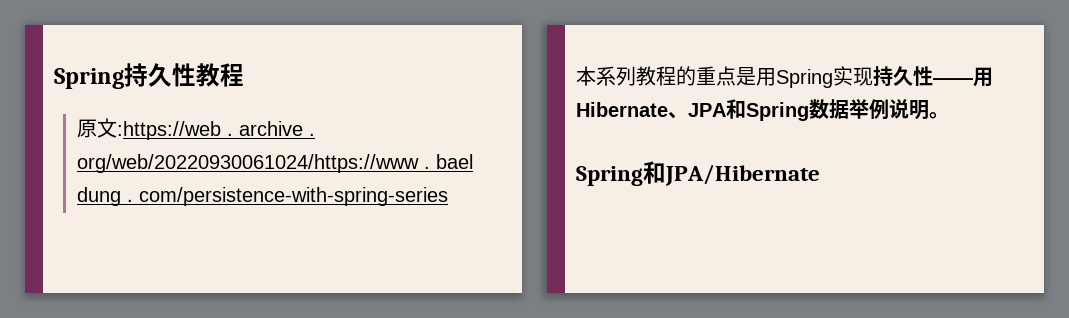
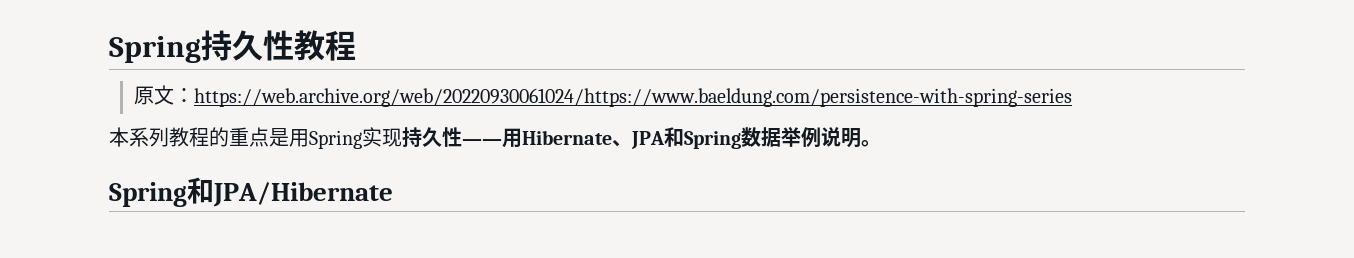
[117,121,316,140] [77,154,474,173] [77,187,449,206] :https://web . archive . org/web/20220930061024/https://www . bael dung . com/persistence-with-spring-series -> [174,88,1073,107] ：https://web.archive.org/web/20220930061024/https://www.baeldung.com/persistence-with-spring-series

